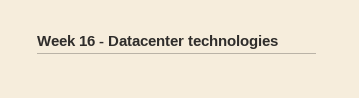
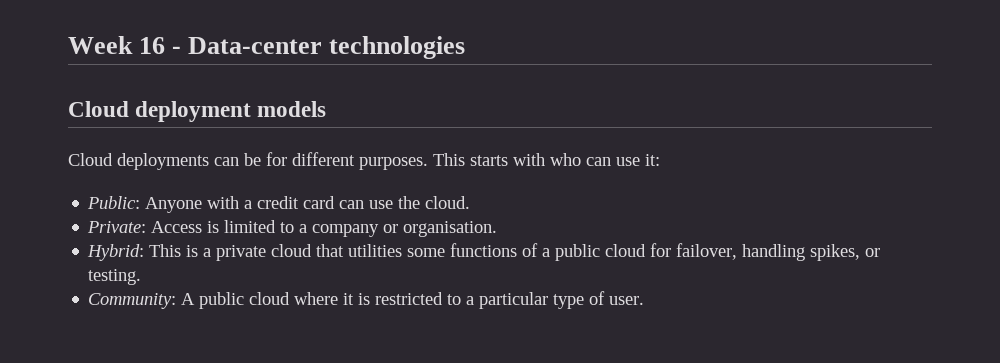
[108,36,185,46] Datacenter -> [188,37,323,54] Data-center
(279, 42) none -> [68,101,327,122] [68,152,660,170] [87,196,471,213] [87,220,498,237] [87,243,881,261] [88,269,142,285] [88,291,645,309] // Cloud deployment models // Cloud deployments can be for different purposes. This starts with who can use it: // Public: Anyone with a credit card can use the cloud. // Private: Access is limited to a company or organisation. // Hybrid: This is a private cloud that utilities some functions of a public cloud for failover, handling spikes, or testing. // Community: A public cloud where it is restricted to a particular type of user.

